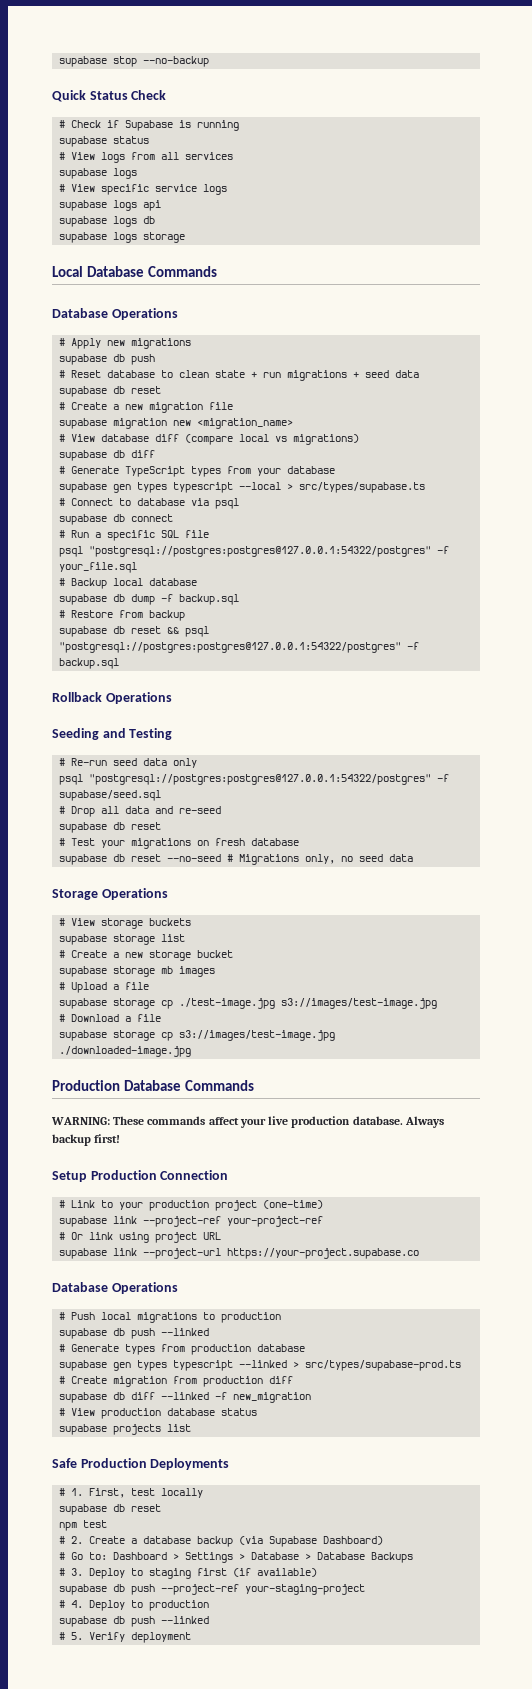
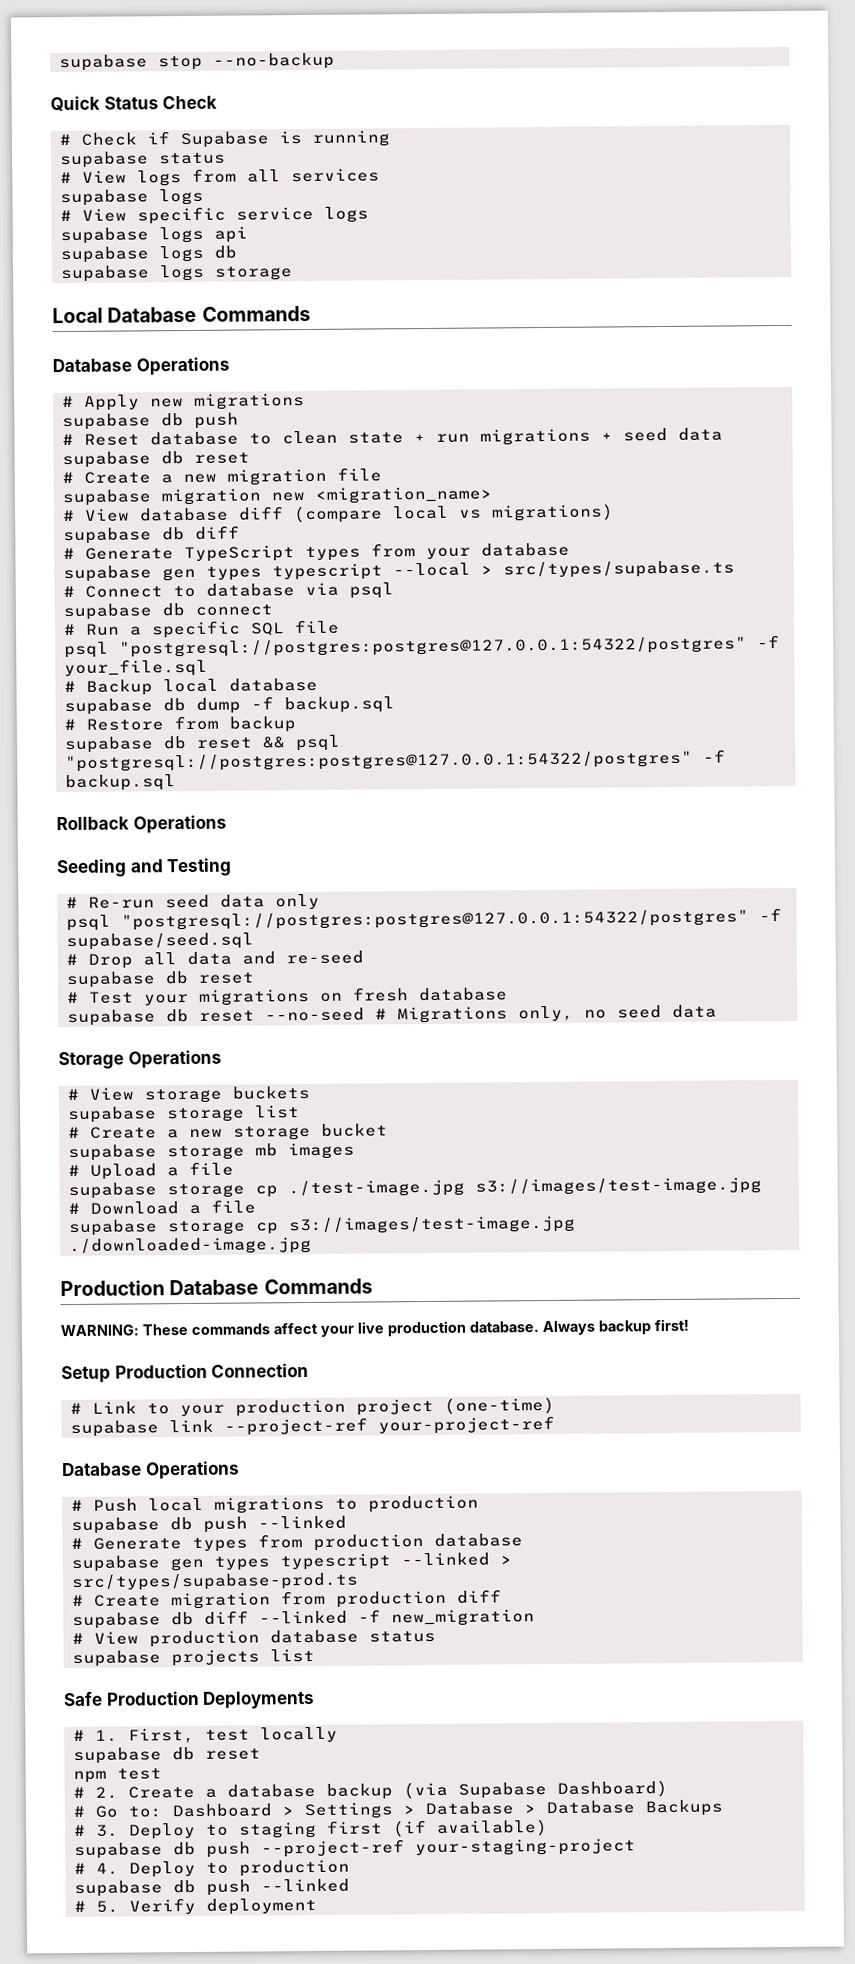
[59,1232,222,1243] [59,1248,420,1259] // # Or link using project URL // supabase link --project-url https://your-project.supabase.co -> (555, 1425) none

